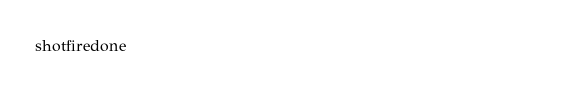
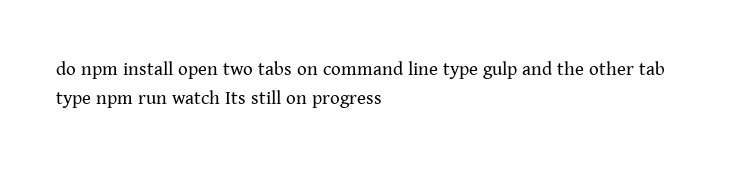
[35,40,126,52] shotfiredone -> [56,61,665,79] [56,90,382,108] do npm install open two tabs on command line type gulp and the other tab type npm run watch Its still on progress

